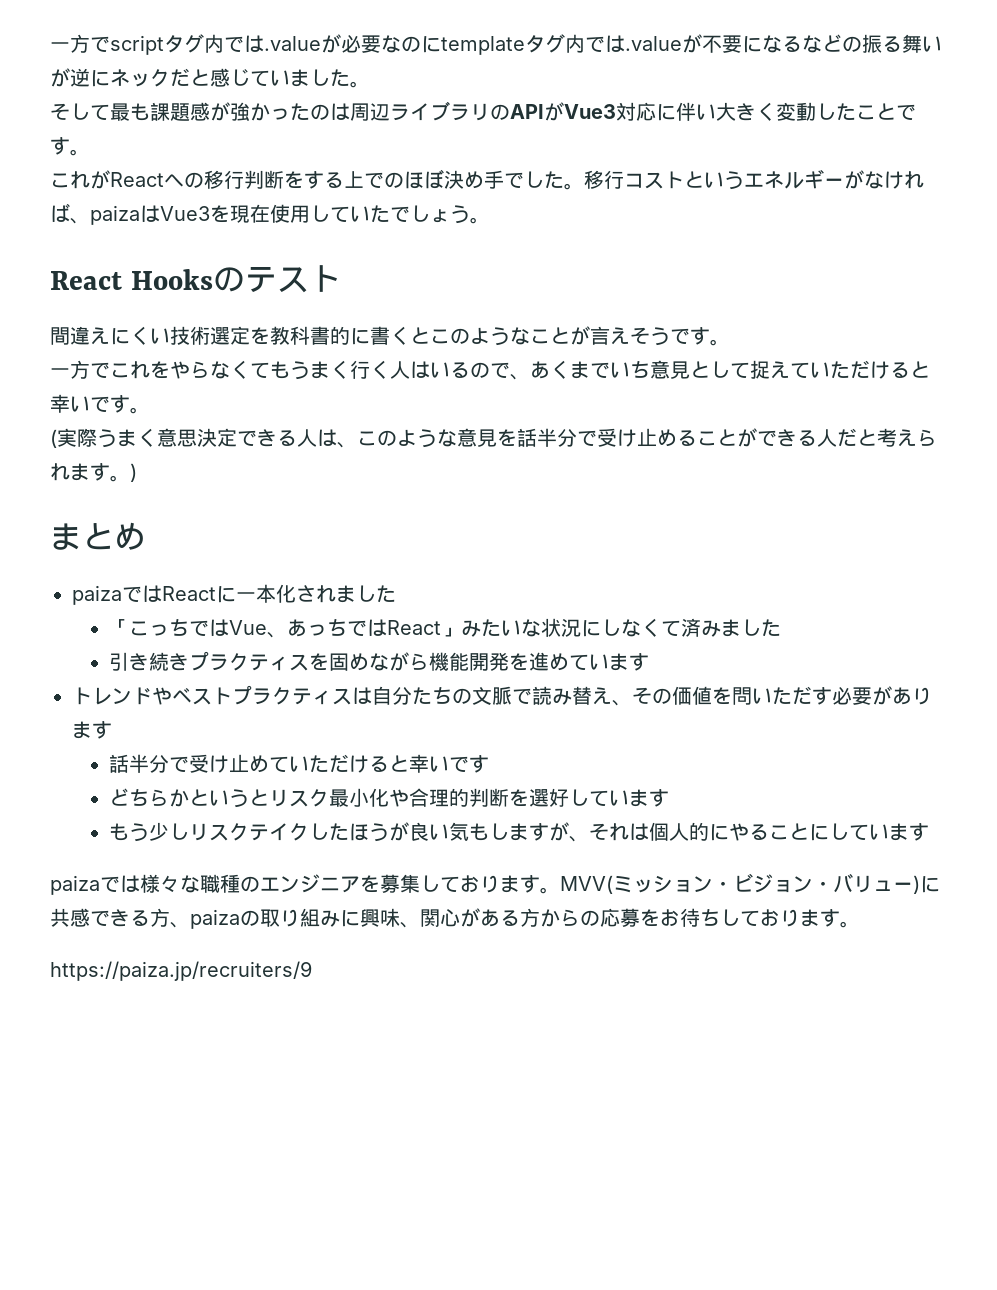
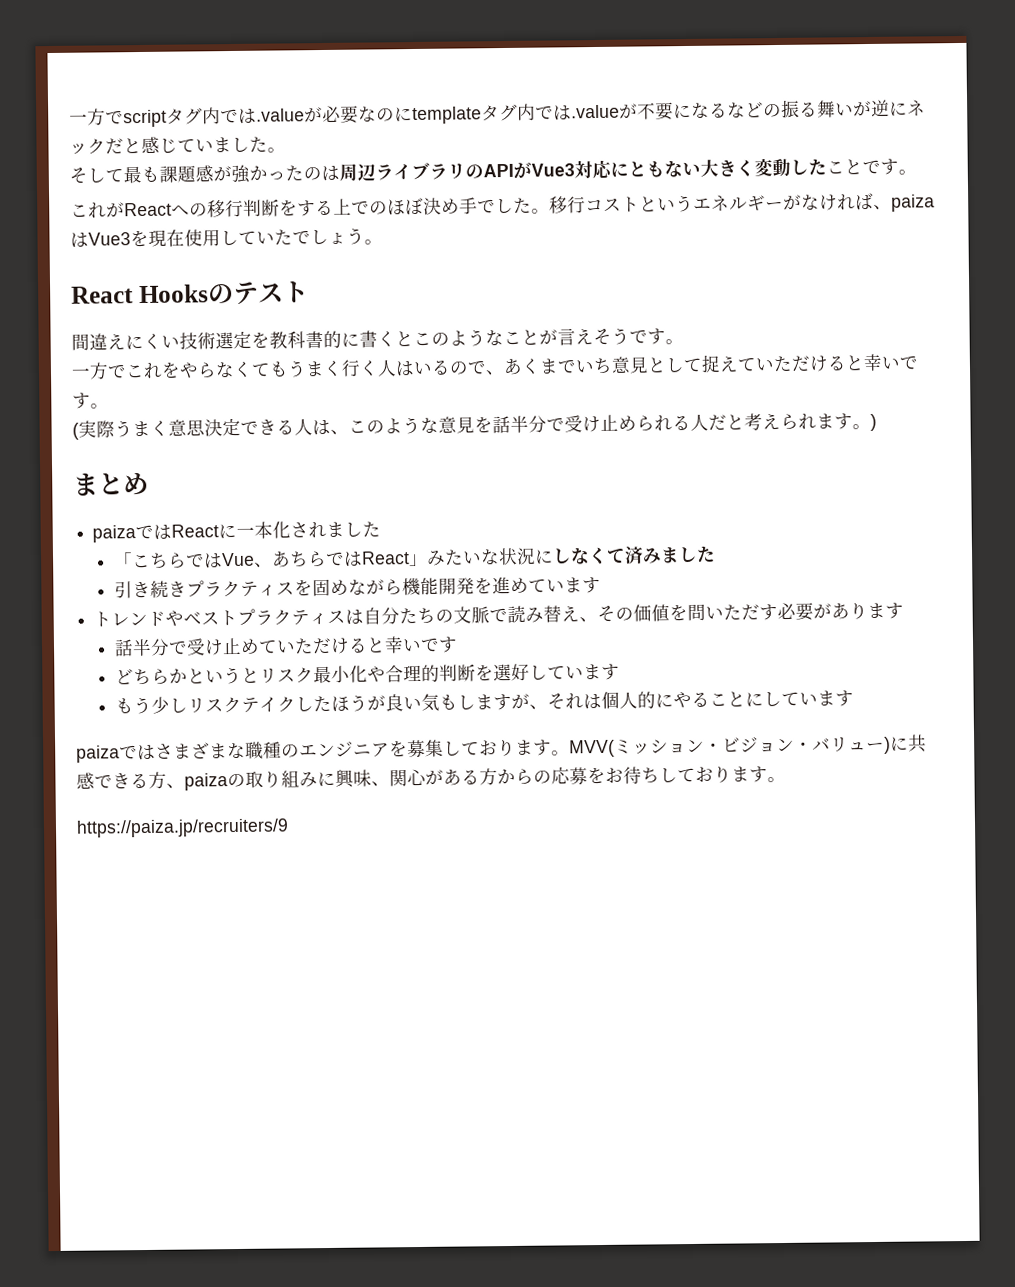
[676,102,696,121] 伴 -> [628,160,683,178] ともな
[677,428,797,447] ることができ -> [636,415,673,432] られ
[149,618,190,636] っち -> [149,552,188,569] ちら
[307,618,348,636] っち -> [289,550,328,568] ちら
[140,874,180,893] 様々 -> [155,742,228,760] さまざま

